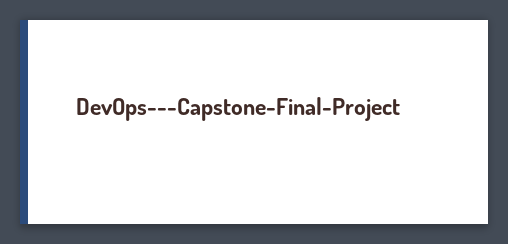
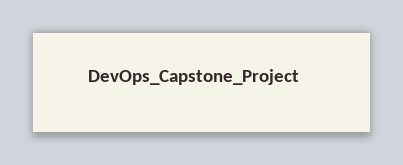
[76,97,400,121] DevOps---Capstone-Final-Project -> [88,69,299,85] DevOps_Capstone_Project

